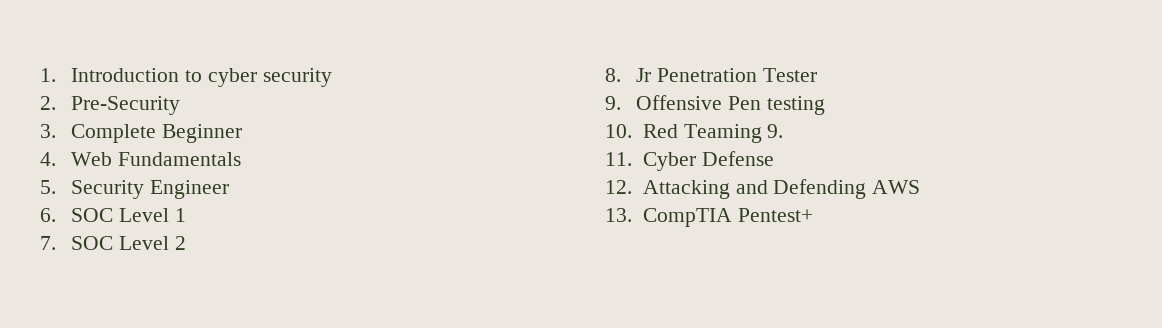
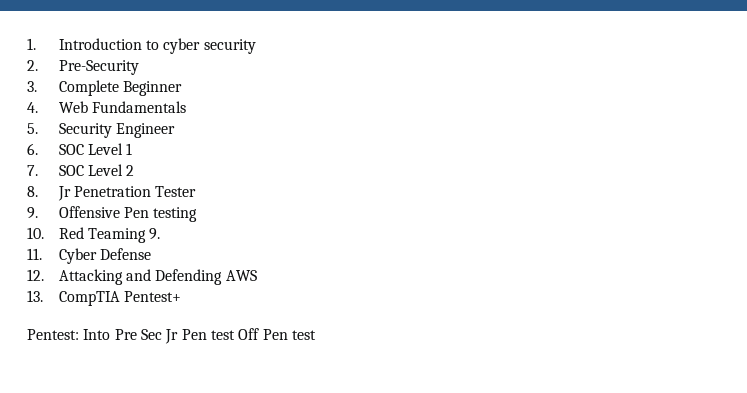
(813, 215) none -> [27,328,316,344] // Pentest: Into Pre Sec Jr Pen test Off Pen test

